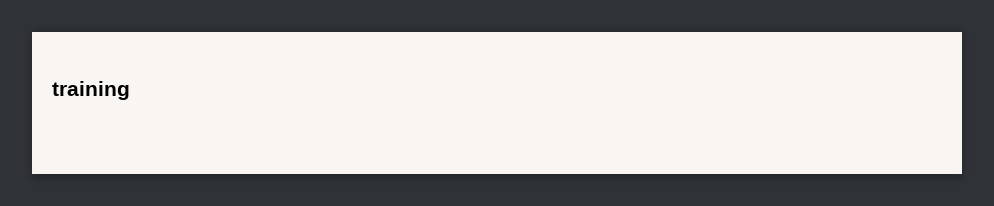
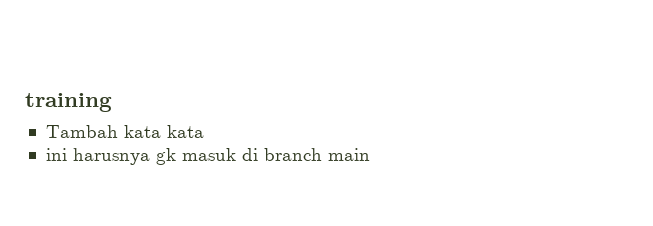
(130, 90) none -> [45,125,204,138] [45,148,370,165] // Tambah kata kata // ini harusnya gk masuk di branch main

